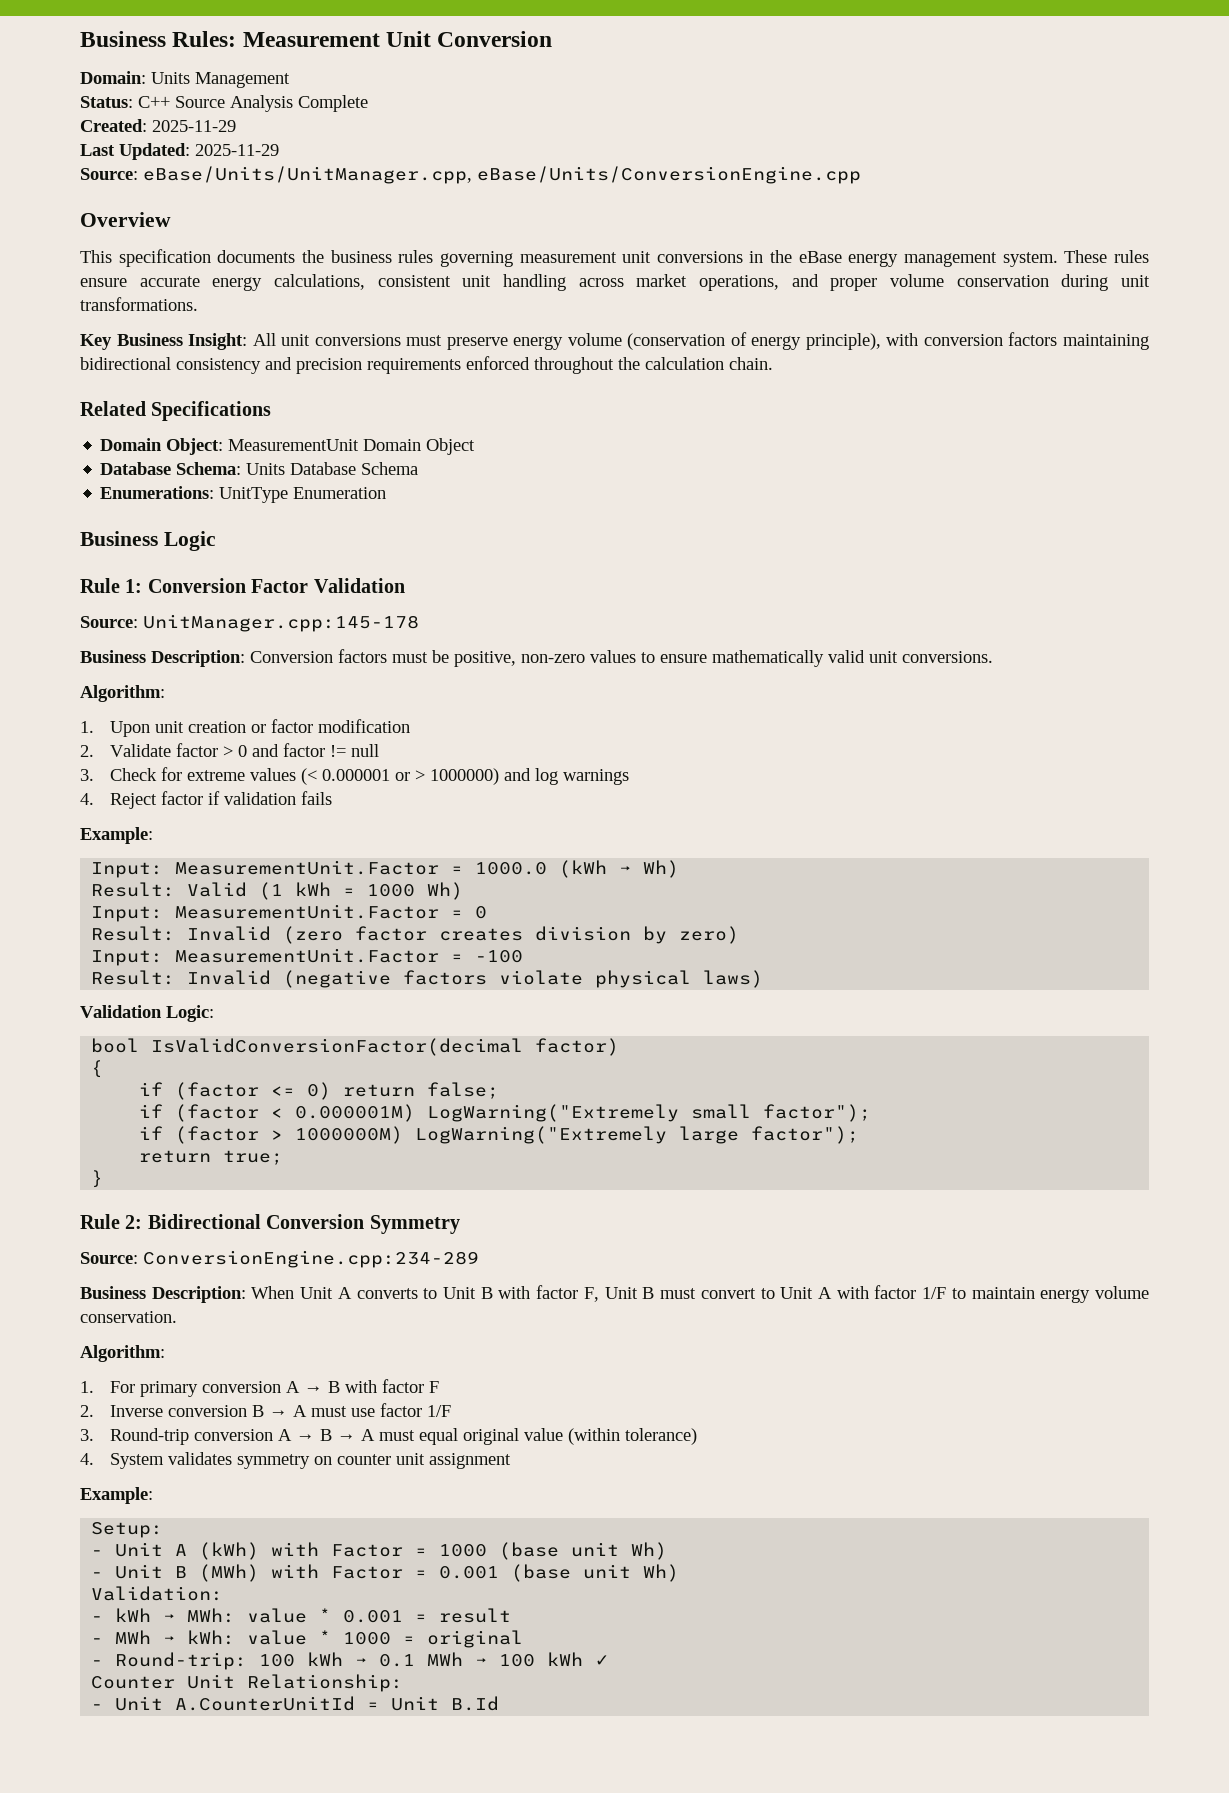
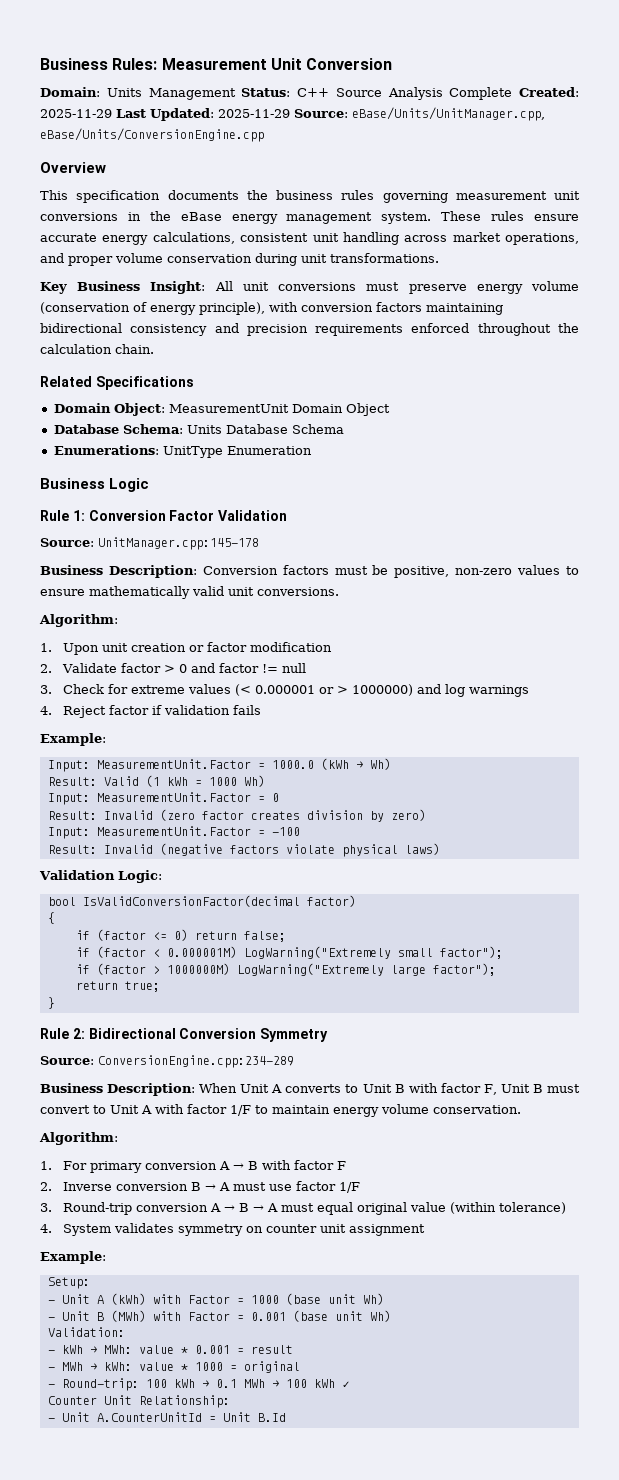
(290, 80) // -> (236, 94) none
(368, 103) // -> (513, 93) none
(236, 126) // -> (112, 113) none
(279, 150) // -> (290, 113) none

